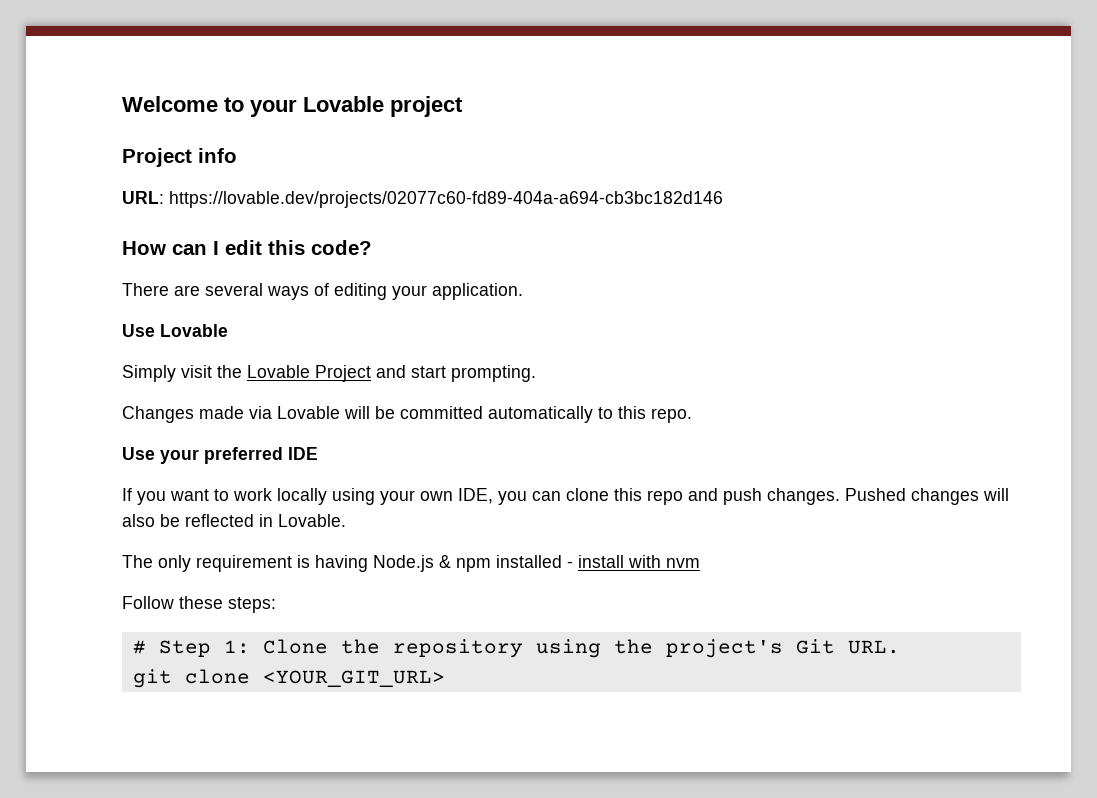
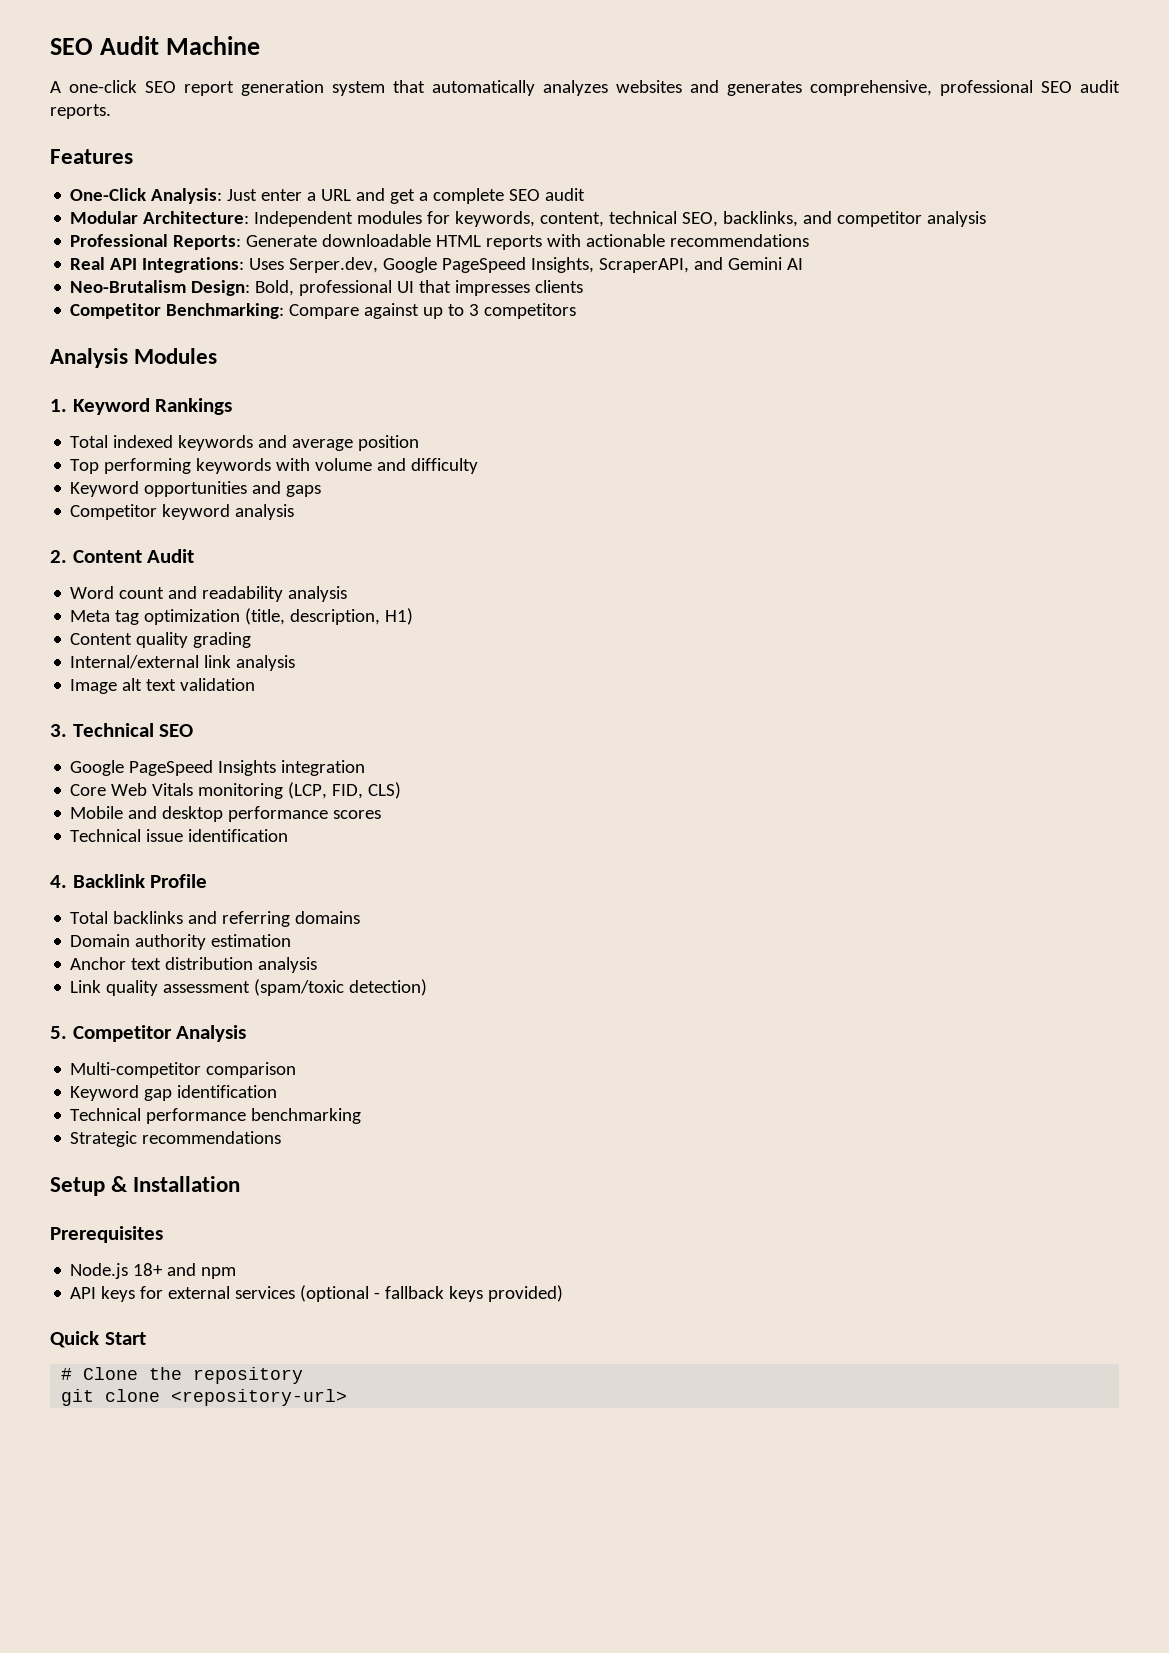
[122,96,463,117] [122,148,237,167] [122,191,723,208] [122,240,372,255] [122,283,523,300] [122,324,228,337] [122,365,536,382] [122,406,692,423] [122,447,318,464] [122,488,1009,505] [122,514,346,527] [122,555,700,572] [122,596,276,613] Welcome to your Lovable project // Project info // URL: https://lovable.dev/projects/02077c60-fd89-404a-a694-cb3bc182d146 // How can I edit this code? // There are several ways of editing your application. // Use Lovable // Simply visit the Lovable Project and start prompting. // Changes made via Lovable will be committed automatically to this repo. // Use your preferred IDE // If you want to work locally using your own IDE, you can clone this repo and push changes. Pushed changes will also be reflected in Lovable. // The only requirement is having Node.js & npm installed - install with nvm // Follow these steps: -> [50,36,261,55] [50,80,1120,96] [50,104,111,119] [50,149,133,164] [70,188,586,204] [70,211,987,227] [70,234,810,250] [70,257,804,273] [70,280,584,296] [70,303,577,319] [50,348,218,368] [50,398,233,415] [70,435,420,451] [70,458,479,474] [70,481,322,497] [70,504,295,520] [50,549,195,563] [70,586,348,602] [70,608,414,625] [70,632,252,648] [70,655,296,671] [70,678,256,694] [50,723,194,737] [70,760,366,776] [70,782,402,799] [70,806,382,822] [70,829,289,842] [50,874,208,888] [70,911,361,927] [70,934,292,950] [70,957,318,973] [70,979,428,996] [50,1025,247,1042] [70,1062,297,1078] [70,1085,278,1101] [70,1108,362,1124] [70,1131,282,1147] [50,1176,241,1196] [50,1226,163,1243] [70,1263,237,1279] [70,1285,564,1302] [50,1331,146,1348] SEO Audit Machine // A one-click SEO report generation system that automatically analyzes websites and generates comprehensive, professional SEO audit reports. // Features // One-Click Analysis: Just enter a URL and get a complete SEO audit // Modular Architecture: Independent modules for keywords, content, technical SEO, backlinks, and competitor analysis // Professional Reports: Generate downloadable HTML reports with actionable recommendations // Real API Integrations: Uses Serper.dev, Google PageSpeed Insights, ScraperAPI, and Gemini AI // Neo-Brutalism Design: Bold, professional UI that impresses clients // Competitor Benchmarking: Compare against up to 3 competitors // Analysis Modules // 1. Keyword Rankings // Total indexed keywords and average position // Top performing keywords with volume and difficulty // Keyword opportunities and gaps // Competitor keyword analysis // 2. Content Audit // Word count and readability analysis // Meta tag optimization (title, description, H1) // Content quality grading // Internal/external link analysis // Image alt text validation // 3. Technical SEO // Google PageSpeed Insights integration // Core Web Vitals monitoring (LCP, FID, CLS) // Mobile and desktop performance scores // Technical issue identification // 4. Backlink Profile // Total backlinks and referring domains // Domain authority estimation // Anchor text distribution analysis // Link quality assessment (spam/toxic detection) // 5. Competitor Analysis // Multi-competitor comparison // Keyword gap identification // Technical performance benchmarking // Strategic recommendations // Setup & Installation // Prerequisites // Node.js 18+ and npm // API keys for external services (optional - fallback keys provided) // Quick Start
[158,640,250,657] Step 1: -> (73, 1374) none
[535,639,900,658] using the project's Git URL. -> (304, 1375) none
[262,670,445,687] <YOUR_GIT_URL> -> [171,1389,348,1406] <repository-url>

